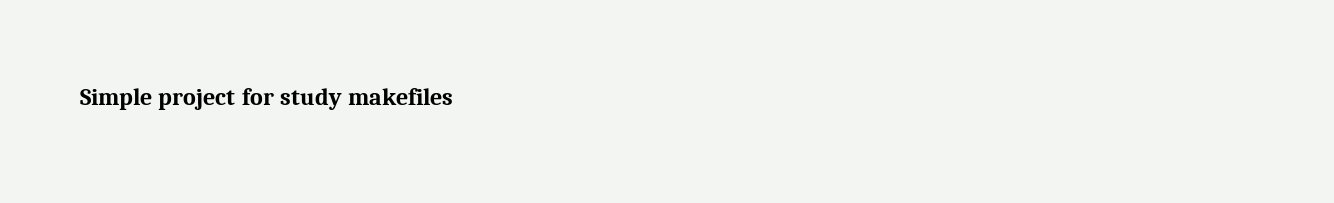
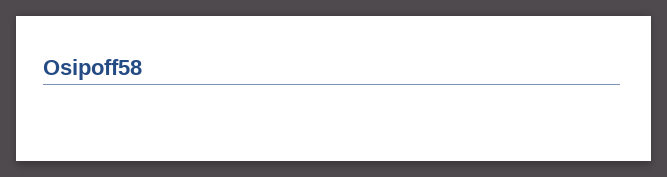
[80,88,454,110] Simple project for study makefiles -> [43,59,142,80] Osipoff58

